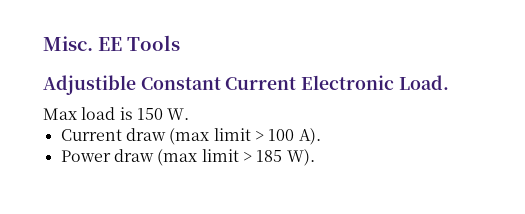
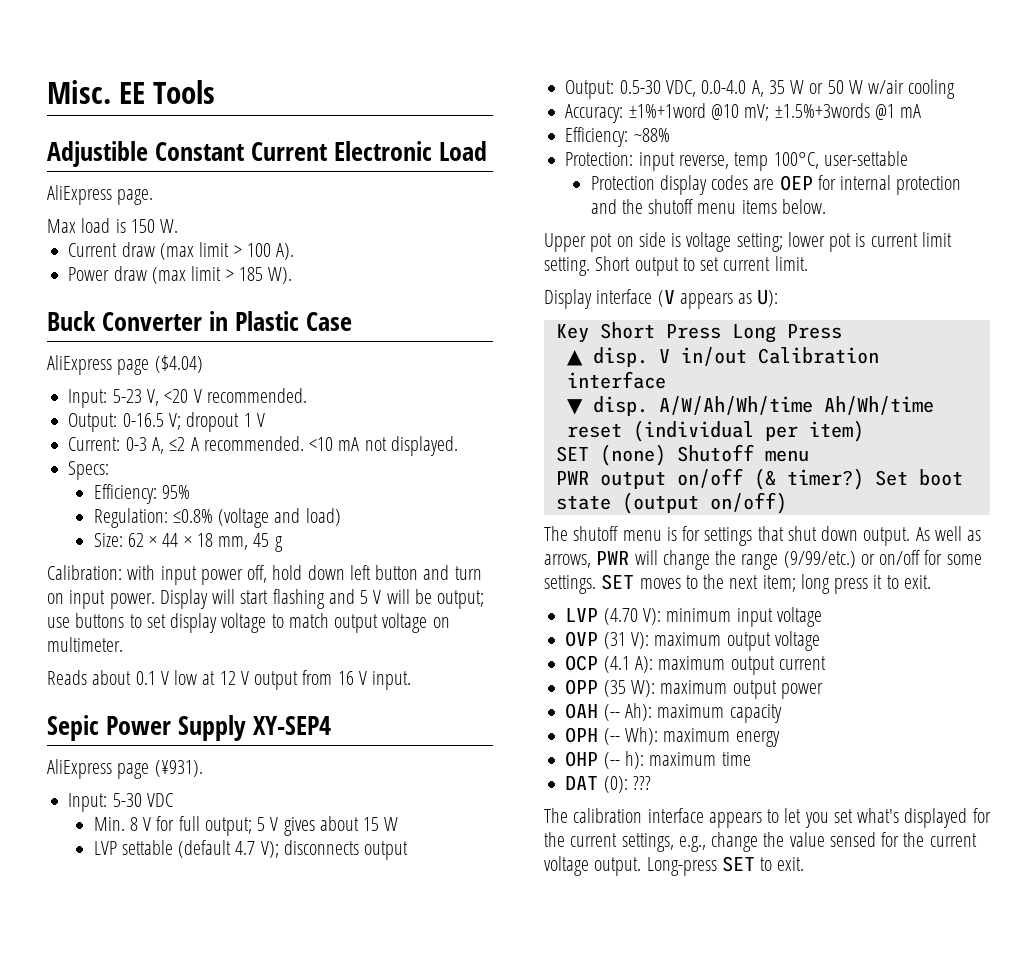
[398,75,449,90] Load. -> [439,141,488,161] [47,185,154,205] Load // AliExpress page.
(315, 157) none -> [47,311,353,331] [47,355,203,375] [68,388,307,408] [68,412,265,432] [68,436,458,456] [68,461,110,480] [93,484,190,504] [93,508,341,528] [93,533,283,552] [47,565,482,585] [47,589,485,609] [47,613,450,633] [47,637,123,652] [47,670,412,690] [47,715,332,741] [47,759,203,779] [68,793,173,812] [93,816,399,836] [93,840,409,860] [565,79,956,99] [565,103,922,123] [565,127,670,147] [565,151,908,171] [590,175,962,195] [590,199,826,214] [544,232,952,252] [544,256,808,276] [544,289,779,309] [555,322,842,343] [566,347,879,367] [566,371,666,389] [566,396,934,416] [566,420,864,442] [555,444,809,466] [555,468,963,490] [555,492,787,514] [544,526,982,546] [544,550,982,570] [544,574,931,594] [565,607,822,627] [565,631,820,651] [565,655,826,675] [565,679,823,699] [565,703,782,723] [565,727,780,747] [565,751,751,769] [565,776,651,793] [544,808,991,828] [544,832,977,852] [544,856,805,876] // Buck Converter in Plastic Case // AliExpress page ($4.04) // Input: 5-23 V, <20 V recommended. // Output: 0-16.5 V; dropout 1 V // Current: 0-3 A, ≤2 A recommended. <10 mA not displayed. // Specs: // Efficiency: 95% // Regulation: ≤0.8% (voltage and load) // Size: 62 × 44 × 18 mm, 45 g // Calibration: with input power off, hold down left button and turn on input power. Display will start flashing and 5 V will be output; use buttons to set display voltage to match output voltage on multimeter. // Reads about 0.1 V low at 12 V output from 16 V input. // Sepic Power Supply XY-SEP4 // AliExpress page (¥931). // Input: 5-30 VDC // Min. 8 V for full output; 5 V gives about 15 W // LVP settable (default 4.7 V); disconnects output // Output: 0.5-30 VDC, 0.0-4.0 A, 35 W or 50 W w/air cooling // Accuracy: ±1%+1word @10 mV; ±1.5%+3words @1 mA // Efficiency: ~88% // Protection: input reverse, temp 100°C, user-settable // Protection display codes are OEP for internal protection and the shutoff menu items below. // Upper pot on side is voltage setting; lower pot is current limit setting. Short output to set current limit. // Display interface (V appears as U): // Key Short Press Long Press // ▲ disp. V in/out Calibration interface // ▼ disp. A/W/Ah/Wh/time Ah/Wh/time reset (individual per item) // SET (none) Shutoff menu // PWR output on/off (& timer?) Set boot state (output on/off) // The shutoff menu is for settings that shut down output. As well as arrows, PWR will change the range (9/99/etc.) or on/off for some settings. SET moves to the next item; long press it to exit. // LVP (4.70 V): minimum input voltage // OVP (31 V): maximum output voltage // OCP (4.1 A): maximum output current // OPP (35 W): maximum output power // OAH (-- Ah): maximum capacity // OPH (-- Wh): maximum energy // OHP (-- h): maximum time // DAT (0): ??? // The calibration interface appears to let you set what's displayed for the current settings, e.g., change the value sensed for the current voltage output. Long-press SET to exit.

